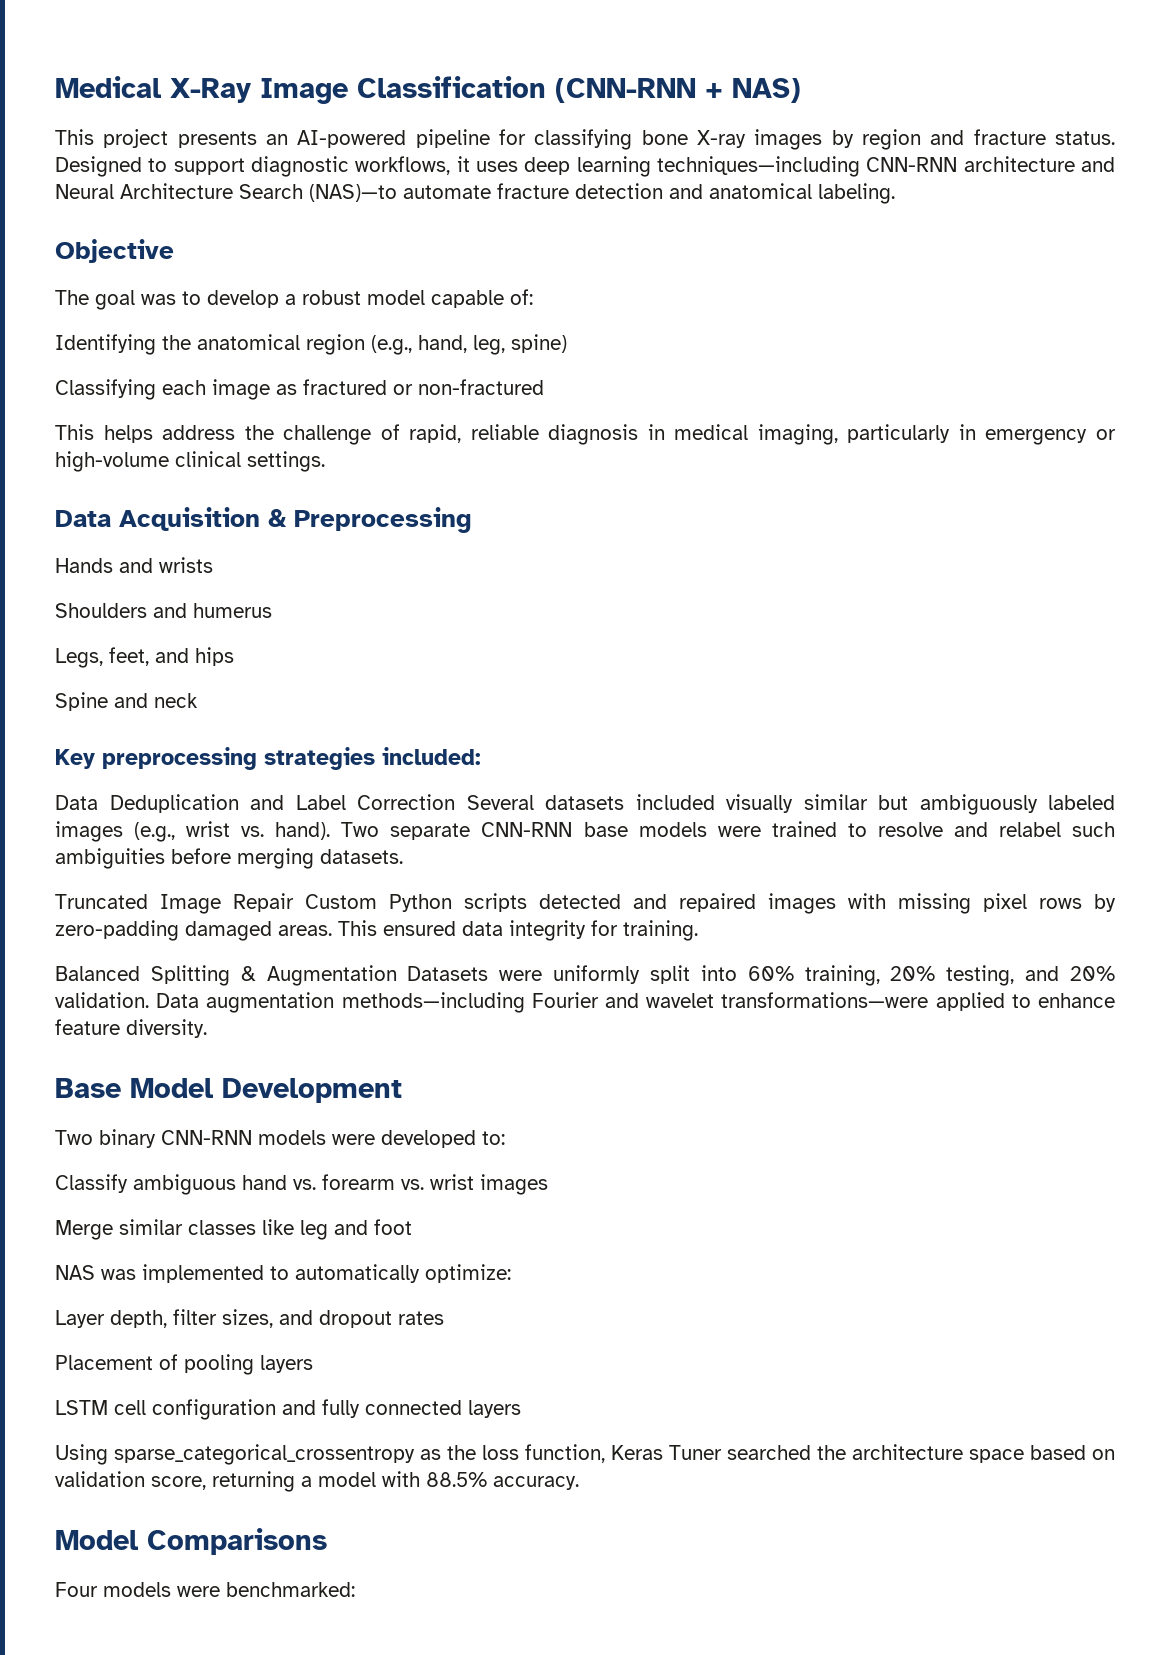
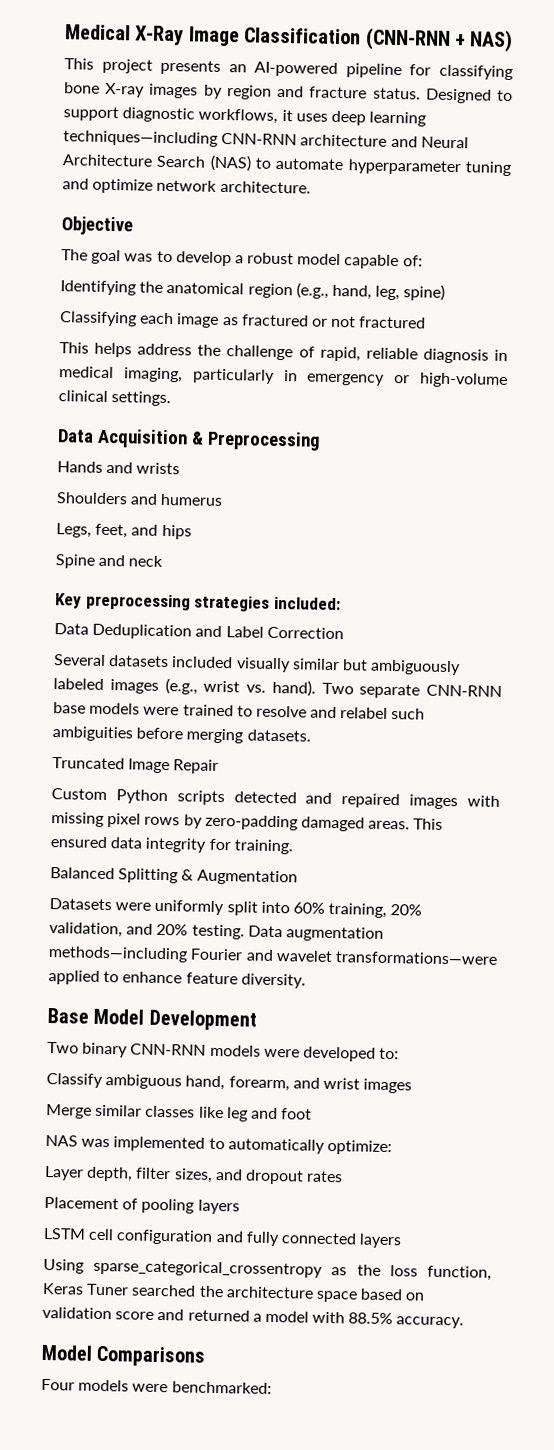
[309,183,895,204] (NAS)—to automate fracture detection and anatomical labeling. -> [209,154,511,177] [62,178,311,194] (NAS) to automate hyperparameter tuning and optimize network architecture.
[418,379,544,395] non-fractured -> [331,315,427,329] not fractured
(455, 802) none -> (344, 633) //
(294, 902) none -> (220, 766) //
(397, 975) none -> (298, 877) //
[946,965,1015,986] testing, -> [49,922,123,938] validation,
[55,992,149,1008] validation. -> [191,924,245,940] testing.
[242,1174,424,1190] hand vs. forearm vs. -> [185,1075,320,1092] hand, forearm, and
[151,1471,295,1492] score, returning -> [115,1308,250,1322] score and returned

